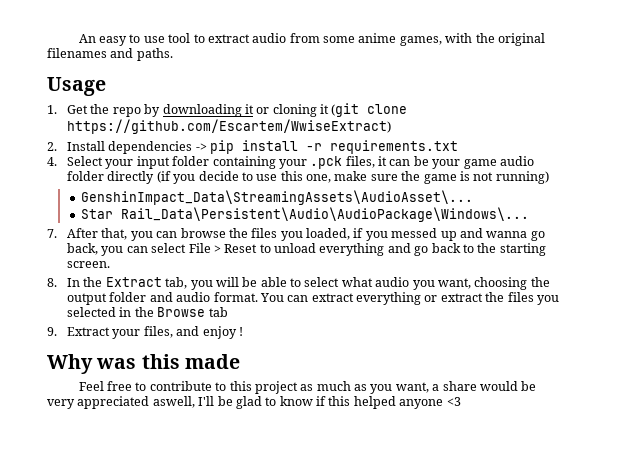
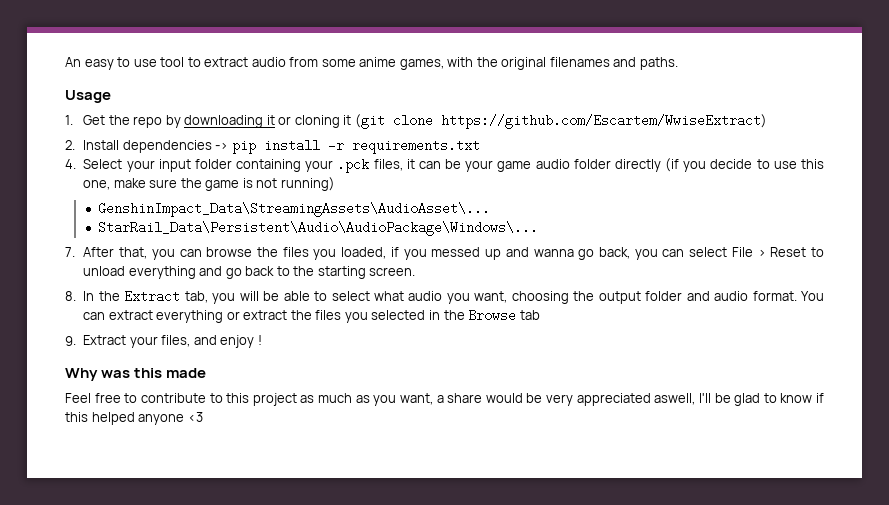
[80,207,529,222] Star Rail_Data\Persistent\Audio\AudioPackage\Windows\... -> [97,221,538,236] StarRail_Data\Persistent\Audio\AudioPackage\Windows\...

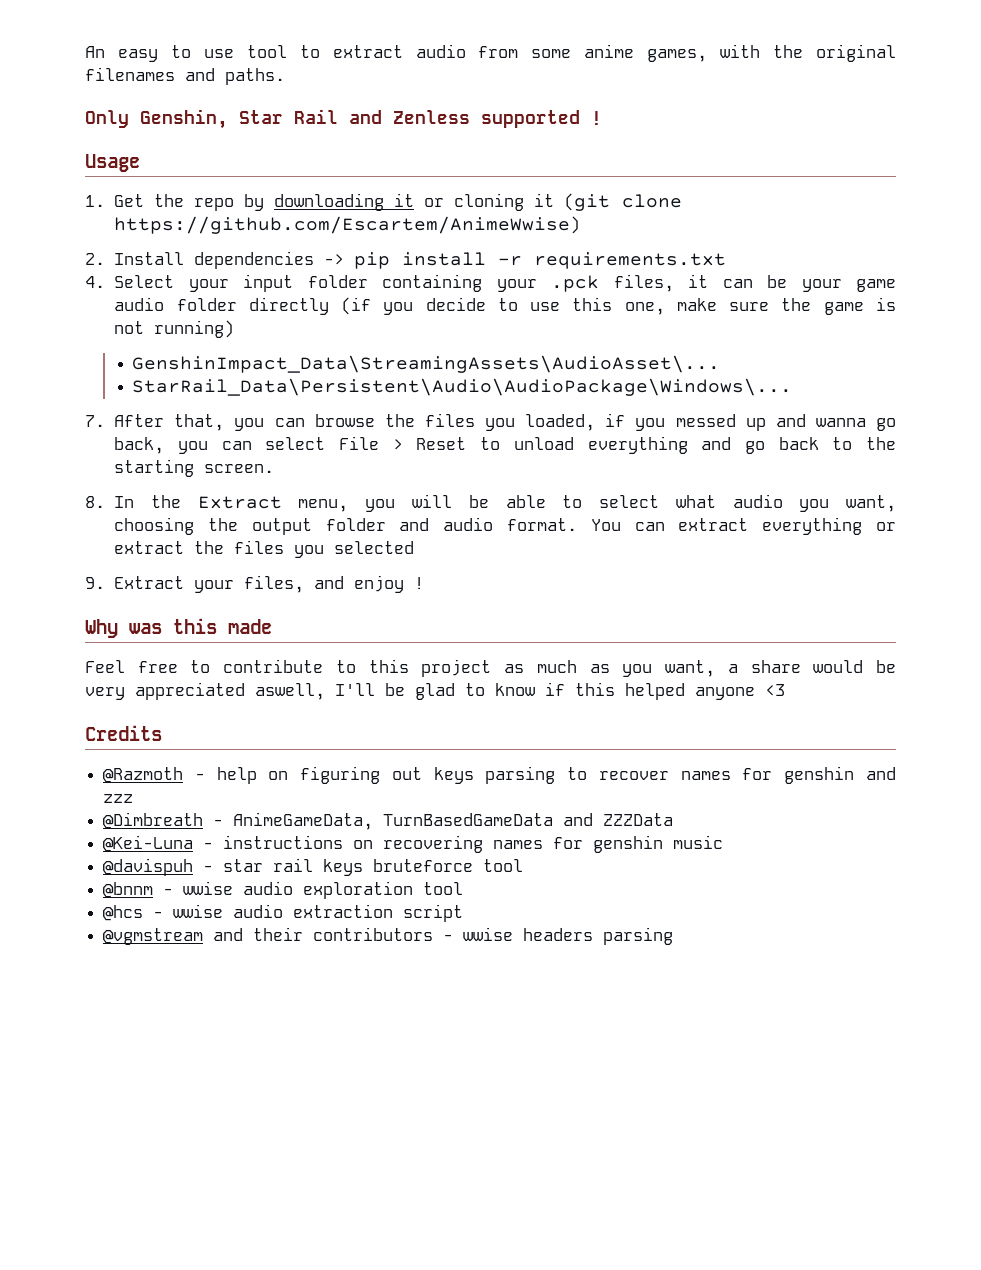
(678, 63) none -> [85,109,602,129] // Only Genshin, Star Rail and Zenless supported !
[440,114,767,129] https://github.com/Escartem/WwiseExtract) -> [114,216,581,234] https://github.com/Escartem/AnimeWwise)
[184,291,208,303] tab, -> [298,499,349,512] menu,
[428,309,540,322] in the Browse tab -> (415, 547) none
(203, 417) none -> [85,725,162,741] [103,766,896,784] [103,794,134,803] [103,812,674,830] [103,835,724,853] [103,858,524,876] [103,881,464,899] [103,904,464,922] [103,927,674,945] // Credits // @Razmoth - help on figuring out keys parsing to recover names for genshin and zzz // @Dimbreath - AnimeGameData, TurnBasedGameData and ZZZData // @Kei-Luna - instructions on recovering names for genshin music // @davispuh - star rail keys bruteforce tool // @bnnm - wwise audio exploration tool // @hcs - wwise audio extraction script // @vgmstream and their contributors - wwise headers parsing

